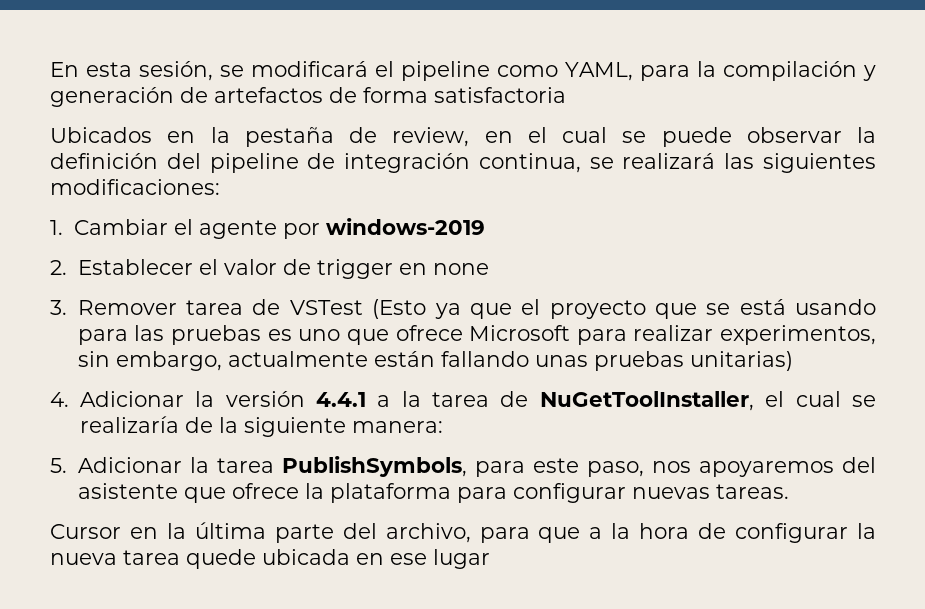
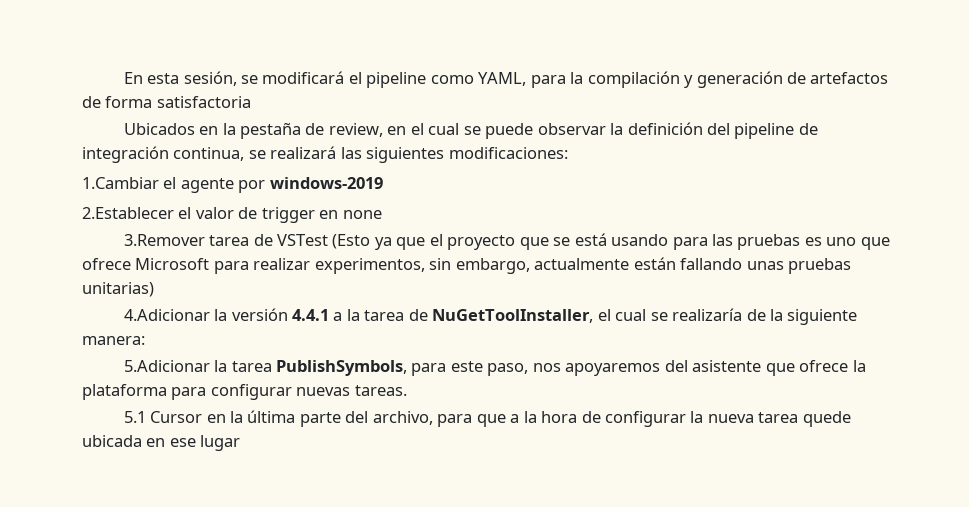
[50,219,169,235] 1. Cambiar -> [82,177,159,189] 1.Cambiar
[50,259,193,275] 2. Establecer -> [82,207,174,219] 2.Establecer
[50,300,177,315] 3. Remover -> [123,234,205,246] 3.Remover
[50,391,184,407] 4. Adicionar -> [123,309,210,321] 4.Adicionar
[50,457,182,473] 5. Adicionar -> [123,360,210,372] 5.Adicionar
(789, 491) none -> [123,411,146,423] 5.1

